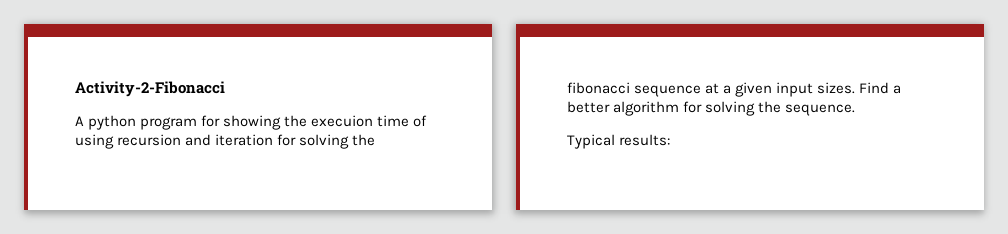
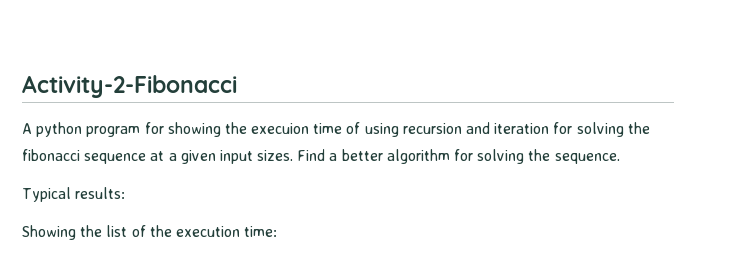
(671, 140) none -> [22,225,278,240] // Showing the list of the execution time:

